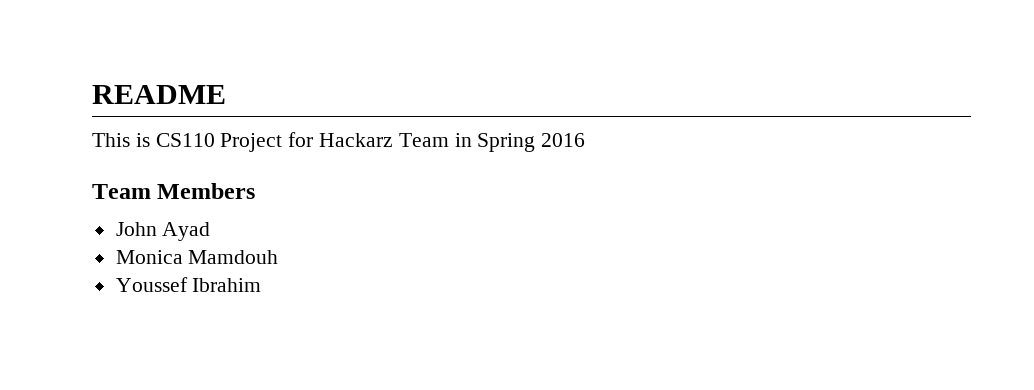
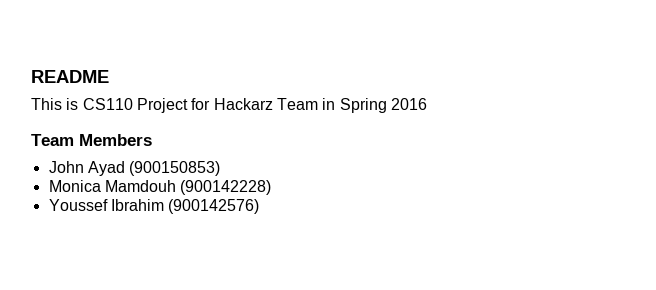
(211, 231) none -> [129,161,221,176] (900150853)
(279, 257) none -> [180,180,272,195] (900142228)
(262, 285) none -> [168,199,260,214] (900142576)

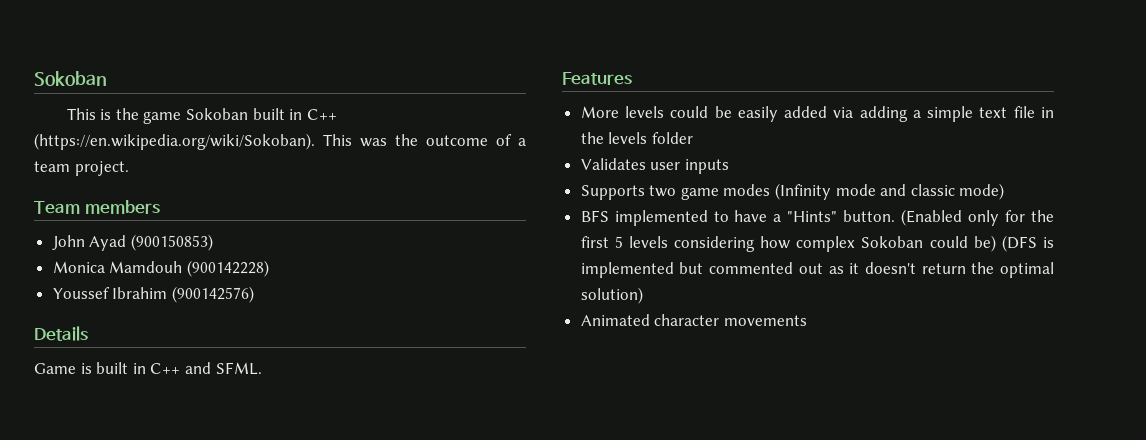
[31,70,109,83] README -> [34,71,107,86] Sokoban
[82,98,427,113] [31,134,152,146] CS110 Project for Hackarz Team in Spring 2016 // Team Members -> [115,108,337,124] [34,133,526,150] [34,161,129,176] [34,200,160,214] the game Sokoban built in C++ (https://en.wikipedia.org/wiki/Sokoban). This was the outcome of a team project. // Team members
(260, 206) none -> [34,326,88,341] [34,362,262,375] [562,72,632,85] [580,106,1054,122] [580,132,693,144] [580,158,729,174] [580,183,1005,200] [580,209,1054,226] [580,235,1054,252] [580,262,1054,278] [580,287,643,304] [580,314,807,326] // Details // Game is built in C++ and SFML. // Features // More levels could be easily added via adding a simple text file in the levels folder // Validates user inputs // Supports two game modes (Infinity mode and classic mode) // BFS implemented to have a "Hints" button. (Enabled only for the first 5 levels considering how complex Sokoban could be) (DFS is implemented but commented out as it doesn't return the optimal solution) // Animated character movements

